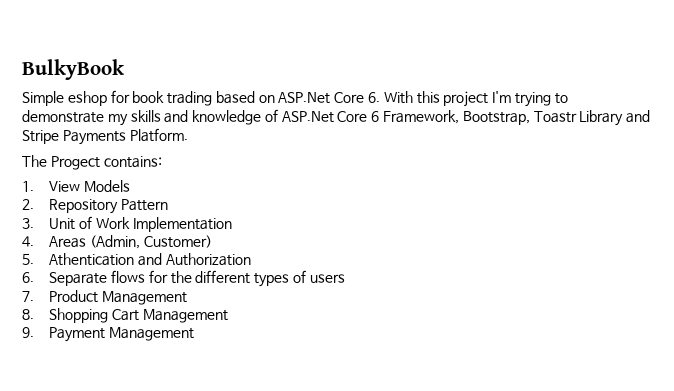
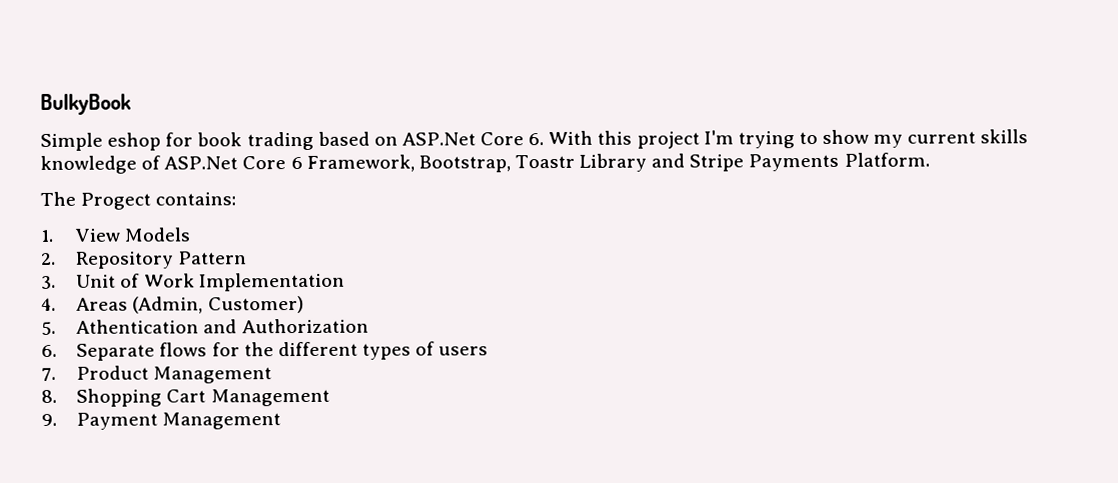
[22,110,189,126] demonstrate my skills and -> [822,129,1029,148] show my current skills

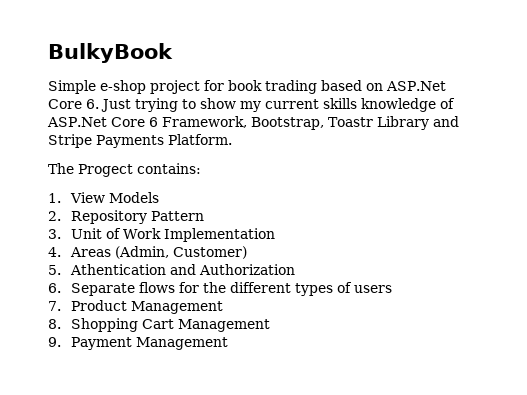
[107,132,162,151] eshop -> [100,80,200,94] e-shop project
[548,130,734,149] With this project I'm -> [101,99,131,112] Just

